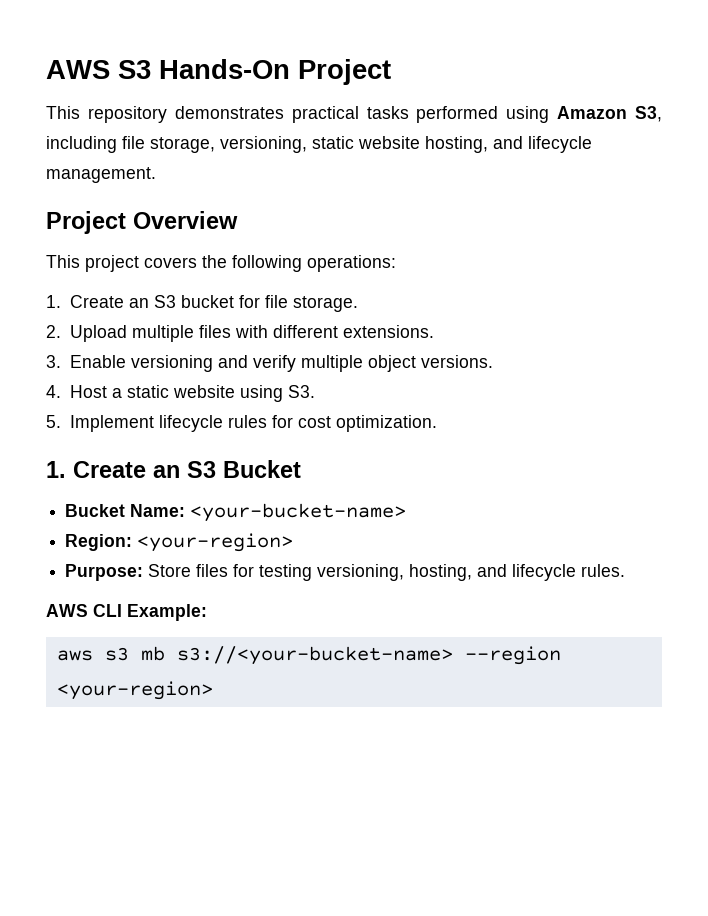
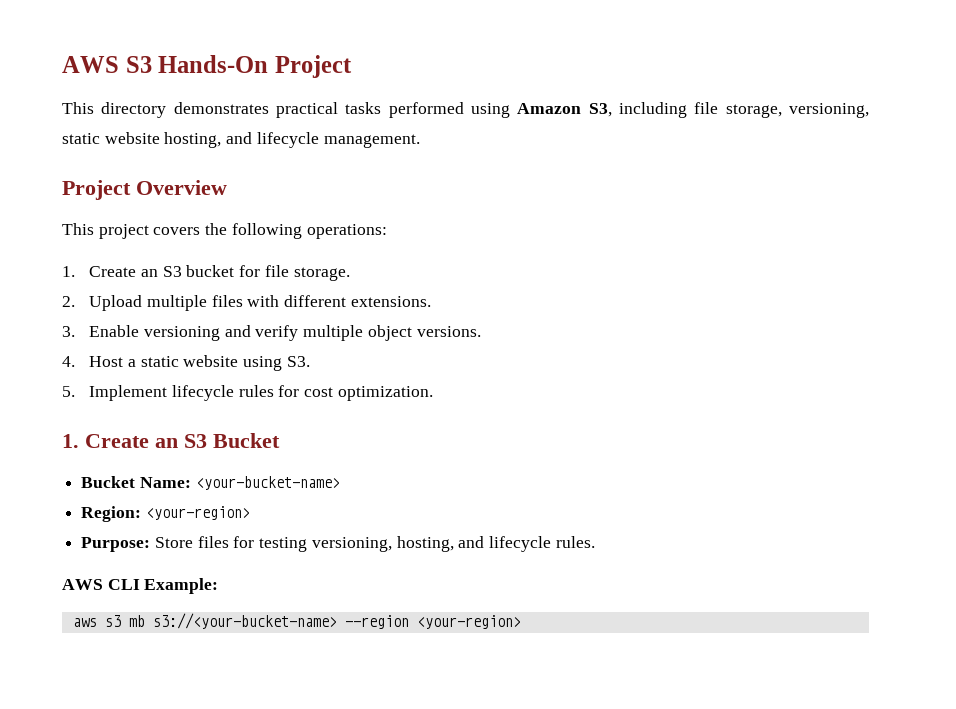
[87,106,167,123] repository -> [101,102,167,118] directory

